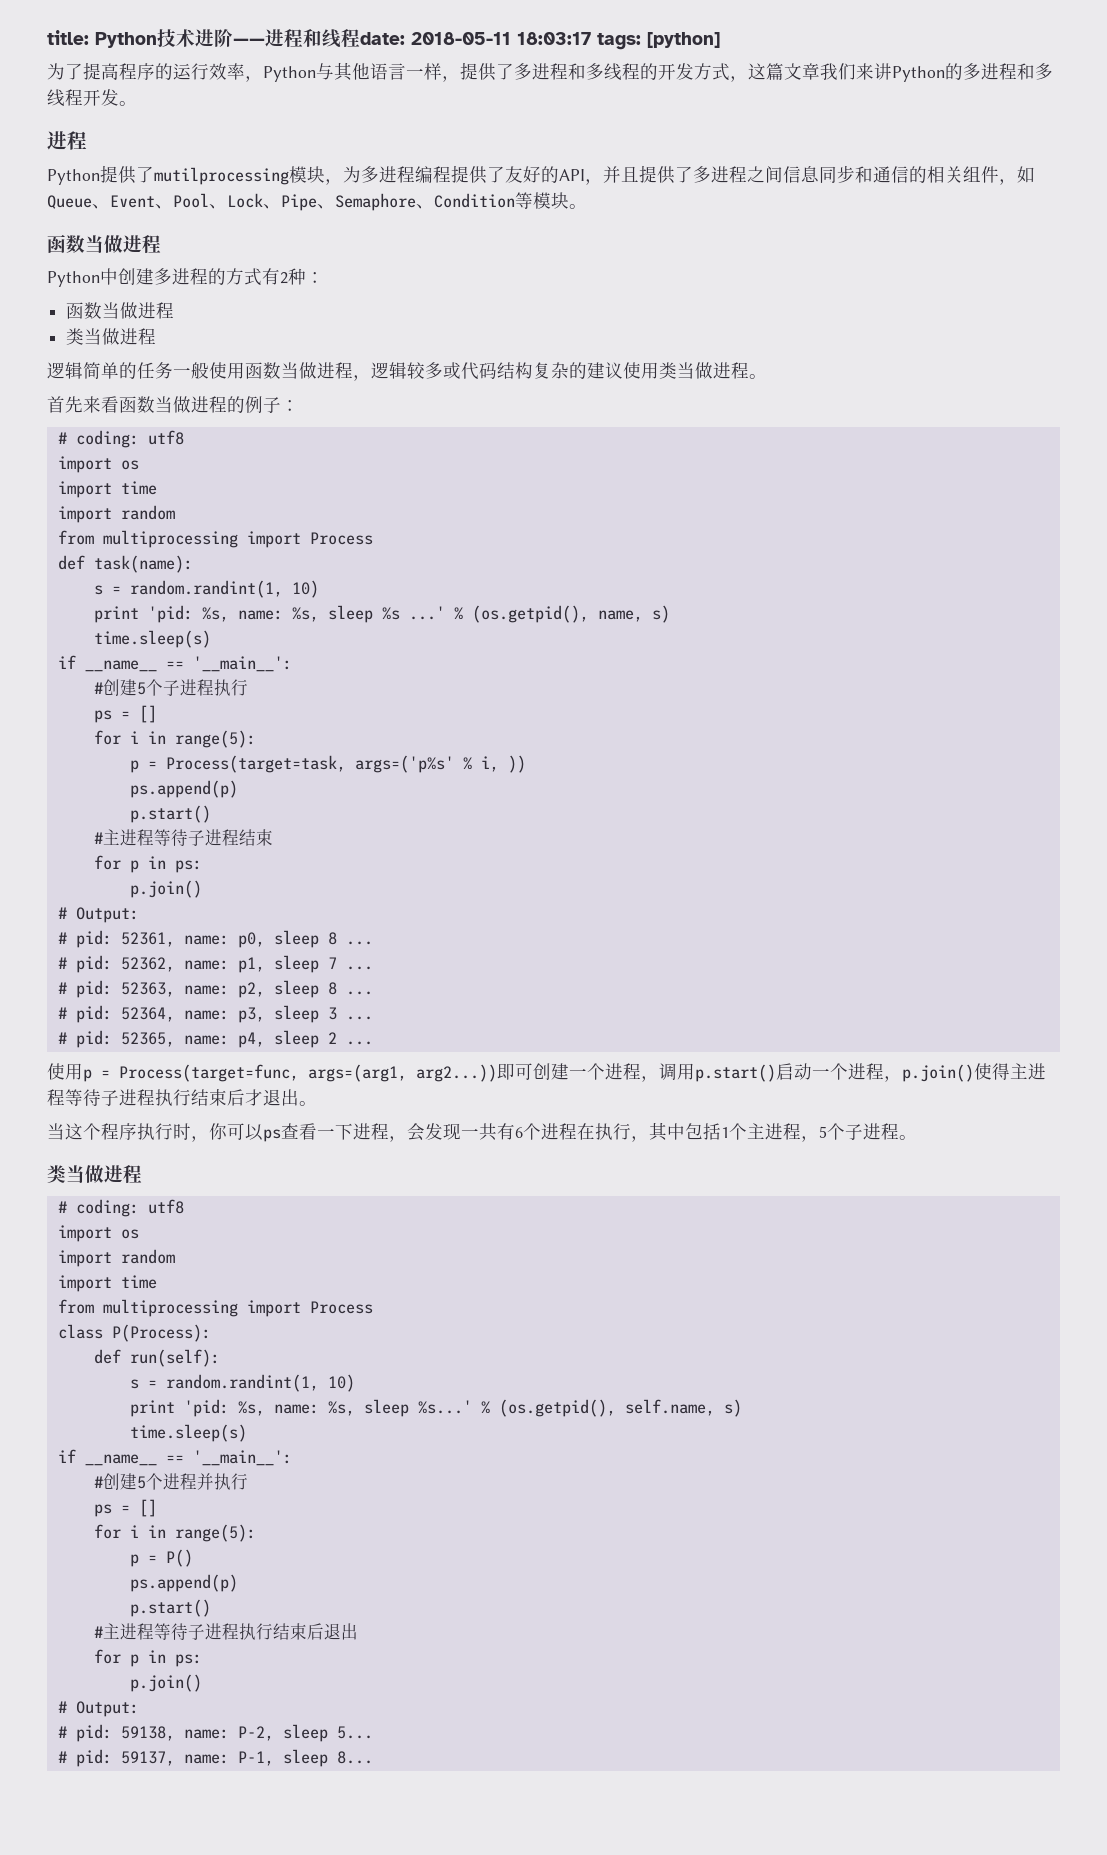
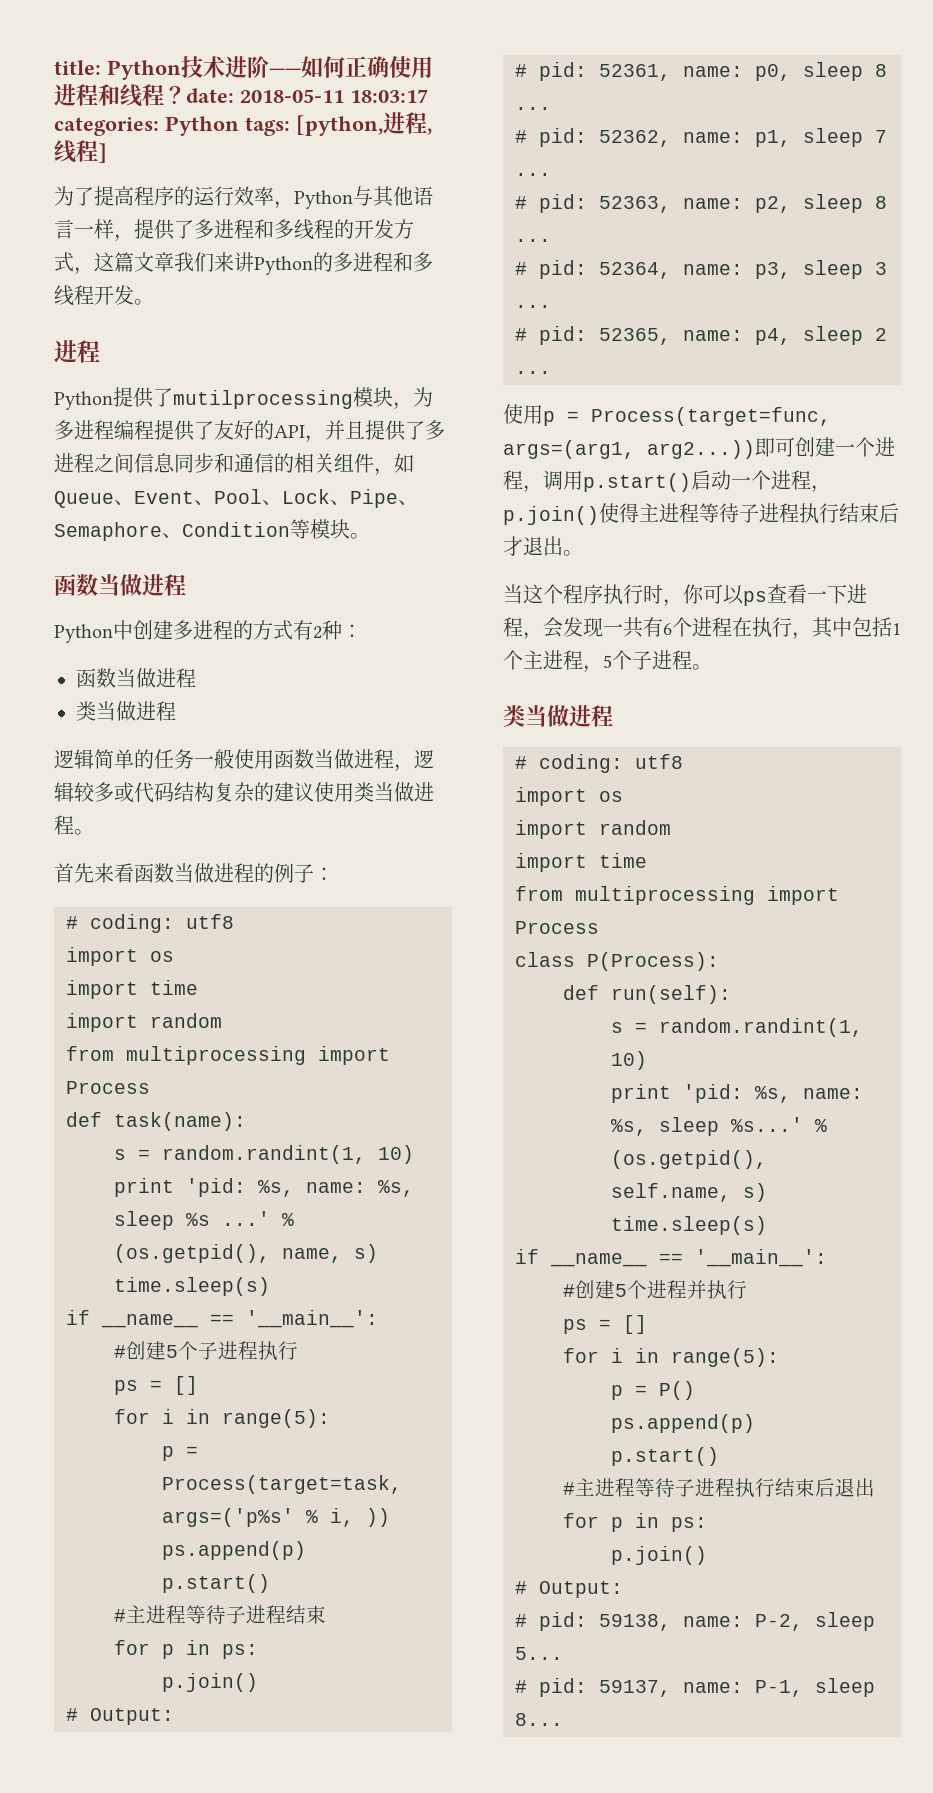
(265, 41) none -> [301,56,433,78] 如何正确使用
(360, 38) none -> [164,86,186,104] ？
[597,32,720,50] tags: [python] -> [54,112,432,136] [54,140,107,163] categories: Python tags: [python,进程,线程]

